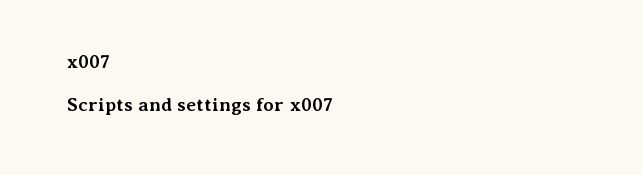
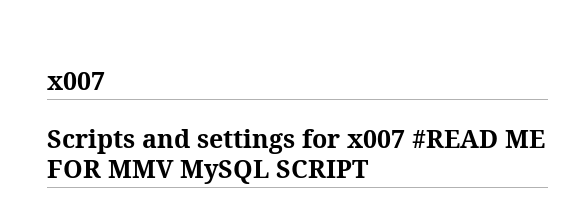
(333, 104) none -> [412,130,545,148] [47,160,369,184] #READ ME FOR MMV MySQL SCRIPT

